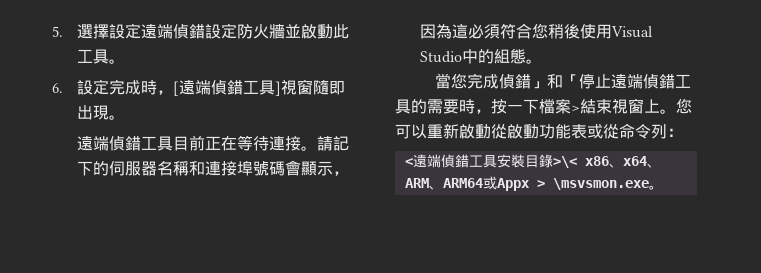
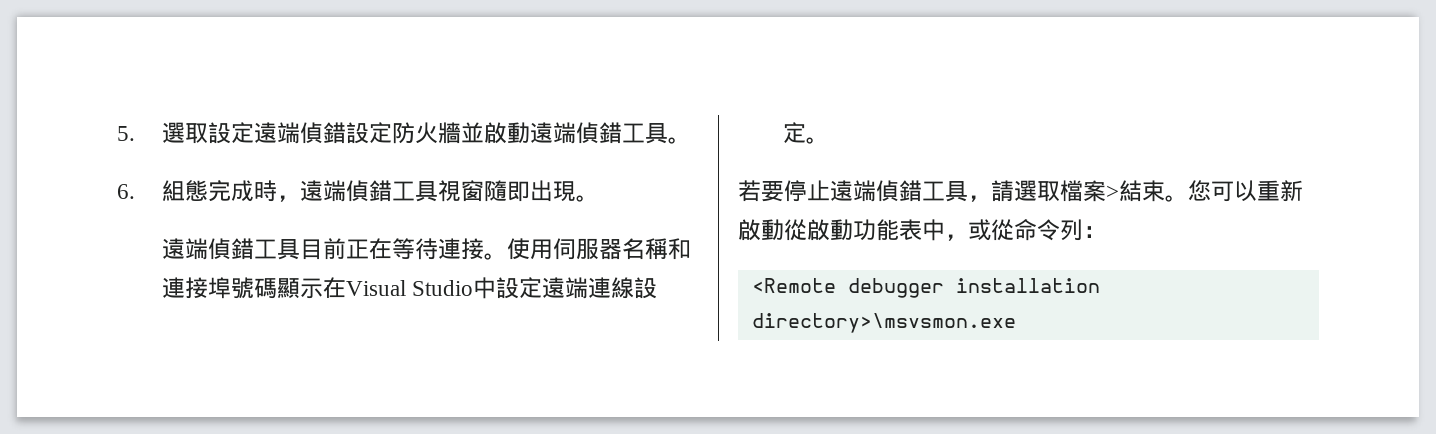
[93,24,110,39] 擇 -> [185,123,209,144] 取
[333,24,350,39] [77,49,126,64] [52,79,282,96] 此工具。 // 6.設定完成時，[遠端偵錯工具] -> [530,122,692,144] [117,180,439,202] 遠端偵錯工具。 // 6.組態完成時，遠端偵錯工具
[317,136,350,151] [77,161,110,176] 請記下的 -> [507,238,554,260] 使用
[285,160,350,176] [420,23,654,39] [420,48,543,64] [434,73,691,89] [395,99,539,114] 會顯示，因為這必須符合您稍後使用Visual Studio中的組態。 // 當您完成偵錯」和「停止遠端偵錯工具的需要時，按一下 -> [277,277,658,299] [783,122,830,144] [738,180,1060,202] 顯示在Visual Studio中設定遠端連線設定。 // 若要停止遠端偵錯工具，請選取
[612,98,660,114] 視窗上 -> (1165, 191) none
(587, 131) none -> [922,219,968,241] 中，
[404,154,661,168] [404,176,663,191] <遠端偵錯工具安裝目錄>\< x86、x64、ARM、ARM64或Appx > \msvsmon.exe。 -> [751,278,1100,298] [751,313,1016,333] <Remote debugger installation directory>\msvsmon.exe

